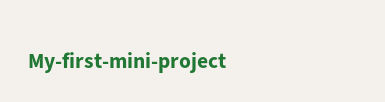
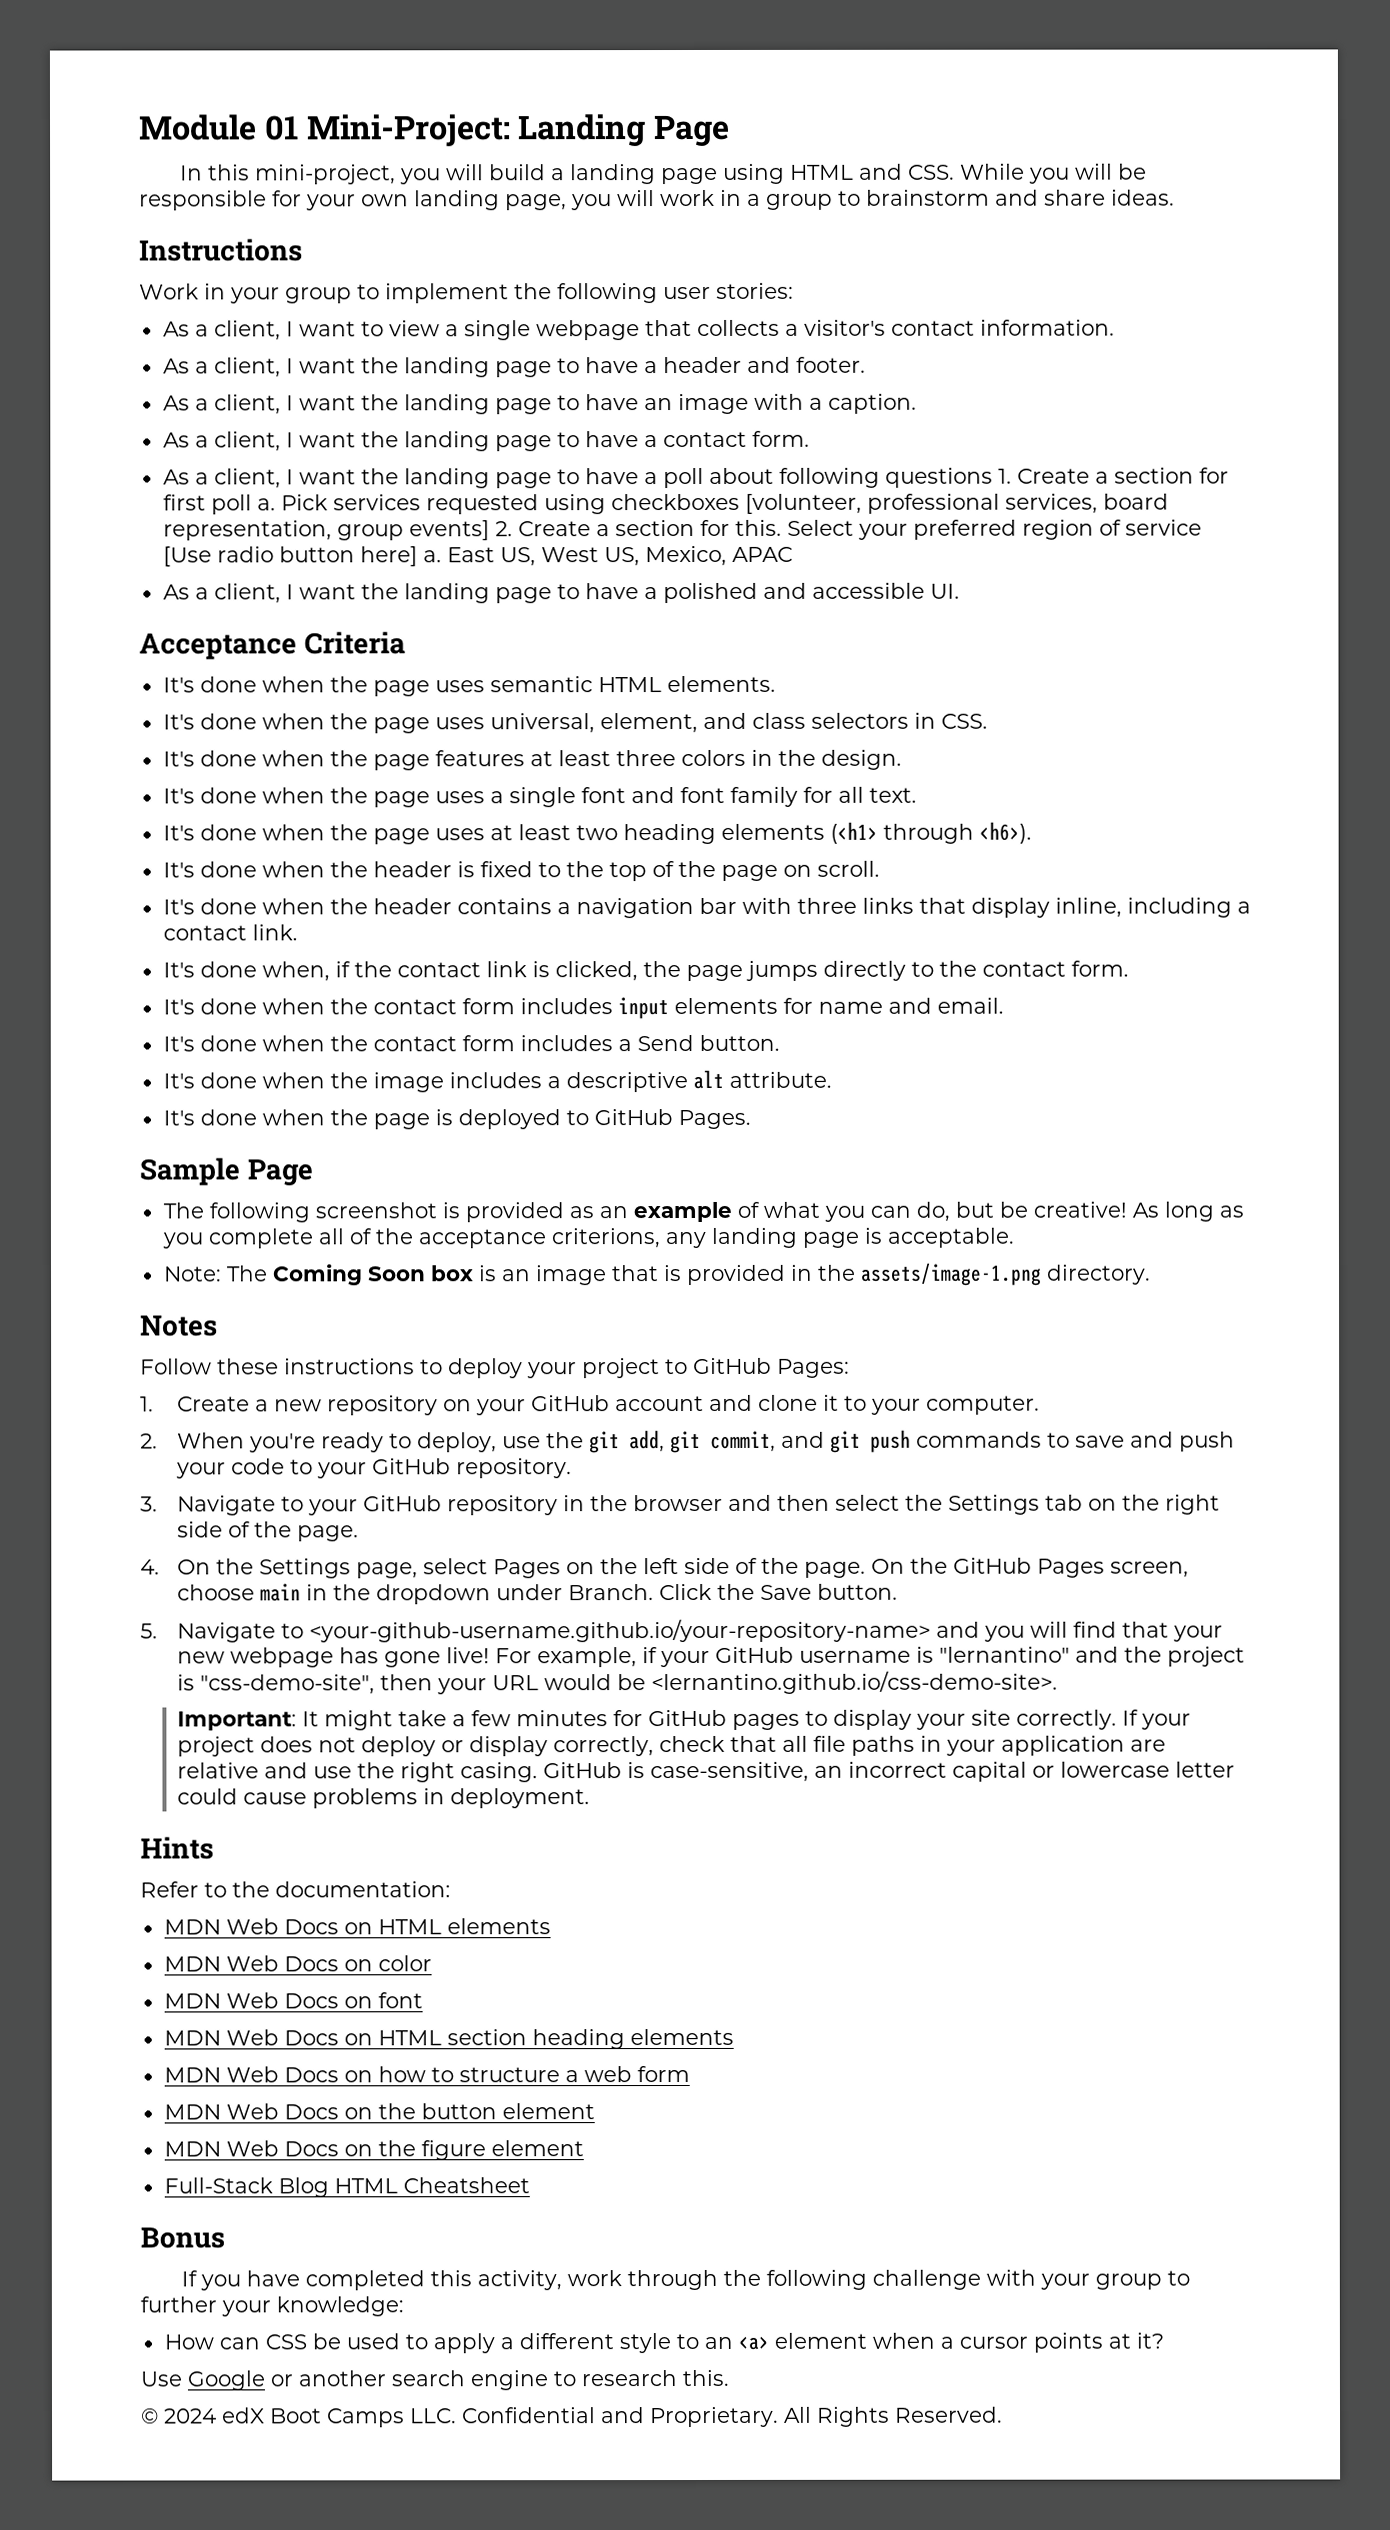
[28,52,226,73] My-first-mini-project -> [138,114,731,147] [179,163,1147,185] [139,189,1175,211] [139,238,303,262] [139,282,794,304] [162,319,1115,341] [162,356,866,378] [162,393,917,415] [162,430,810,452] [162,467,1229,489] [162,493,1169,515] [162,519,1202,541] [162,545,793,567] [162,582,960,604] [139,631,406,660] [162,675,776,697] [162,712,988,734] [162,749,902,771] [162,786,917,808] [162,821,1032,845] [162,860,880,882] [162,897,1251,919] [162,924,298,941] [162,960,1129,982] [162,997,1004,1020] [162,1034,780,1052] [162,1069,832,1093] [162,1109,751,1130] [139,1157,313,1186] [162,1201,1244,1223] [161,1227,1014,1249] [163,1262,1151,1286] [140,1315,218,1337] [140,1357,850,1379] [140,1394,1041,1416] [140,1429,1236,1454] [176,1458,573,1479] [140,1494,1221,1516] [177,1521,360,1542] [140,1557,1190,1579] [177,1583,899,1605] [140,1618,1224,1643] [177,1646,1246,1668] [177,1670,1059,1695] [177,1709,1192,1731] [177,1735,1167,1757] [177,1761,1236,1783] [177,1788,591,1809] [140,1836,214,1860] [140,1881,451,1898] [163,1918,551,1935] [163,1955,432,1972] [163,1992,423,2009] [163,2028,734,2050] [163,2066,690,2083] [163,2103,595,2120] [163,2140,584,2161] [163,2177,530,2198] [140,2227,225,2249] [180,2269,1190,2291] [140,2296,404,2317] [163,2332,1164,2354] [140,2369,729,2391] [140,2406,1003,2428] Module 01 Mini-Project: Landing Page // In this mini-project, you will build a landing page using HTML and CSS. While you will be responsible for your own landing page, you will work in a group to brainstorm and share ideas. // Instructions // Work in your group to implement the following user stories: // As a client, I want to view a single webpage that collects a visitor's contact information. // As a client, I want the landing page to have a header and footer. // As a client, I want the landing page to have an image with a caption. // As a client, I want the landing page to have a contact form. // As a client, I want the landing page to have a poll about following questions 1. Create a section for first poll a. Pick services requested using checkboxes [volunteer, professional services, board representation, group events] 2. Create a section for this. Select your preferred region of service [Use radio button here] a. East US, West US, Mexico, APAC // As a client, I want the landing page to have a polished and accessible UI. // Acceptance Criteria // It's done when the page uses semantic HTML elements. // It's done when the page uses universal, element, and class selectors in CSS. // It's done when the page features at least three colors in the design. // It's done when the page uses a single font and font family for all text. // It's done when the page uses at least two heading elements (<h1> through <h6>). // It's done when the header is fixed to the top of the page on scroll. // It's done when the header contains a navigation bar with three links that display inline, including a contact link. // It's done when, if the contact link is clicked, the page jumps directly to the contact form. // It's done when the contact form includes input elements for name and email. // It's done when the contact form includes a Send button. // It's done when the image includes a descriptive alt attribute. // It's done when the page is deployed to GitHub Pages. // Sample Page // The following screenshot is provided as an example of what you can do, but be creative! As long as you complete all of the acceptance criterions, any landing page is acceptable. // Note: The Coming Soon box is an image that is provided in the assets/image-1.png directory. // Notes // Follow these instructions to deploy your project to GitHub Pages: // 1. Create a new repository on your GitHub account and clone it to your computer. // 2. When you're ready to deploy, use the git add, git commit, and git push commands to save and push your code to your GitHub repository. // 3. Navigate to your GitHub repository in the browser and then select the Settings tab on the right side of the page. // 4. On the Settings page, select Pages on the left side of the page. On the GitHub Pages screen, choose main in the dropdown under Branch. Click the Save button. // 5. Navigate to <your-github-username.github.io/your-repository-name> and you will find that your new webpage has gone live! For example, if your GitHub username is "lernantino" and the project is "css-demo-site", then your URL would be <lernantino.github.io/css-demo-site>. // Important: It might take a few minutes for GitHub pages to display your site correctly. If your project does not deploy or display correctly, check that all file paths in your application are relative and use the right casing. GitHub is case-sensitive, an incorrect capital or lowercase letter could cause problems in deployment. // Hints // Refer to the documentation: // MDN Web Docs on HTML elements // MDN Web Docs on color // MDN Web Docs on font // MDN Web Docs on HTML section heading elements // MDN Web Docs on how to structure a web form // MDN Web Docs on the button element // MDN Web Docs on the figure element // Full-Stack Blog HTML Cheatsheet // Bonus // If you have completed this activity, work through the following challenge with your group to further your knowledge: // How can CSS be used to apply a different style to an <a> element when a cursor points at it? // Use Google or another search engine to research this. // © 2024 edX Boot Camps LLC. Confidential and Proprietary. All Rights Reserved.

